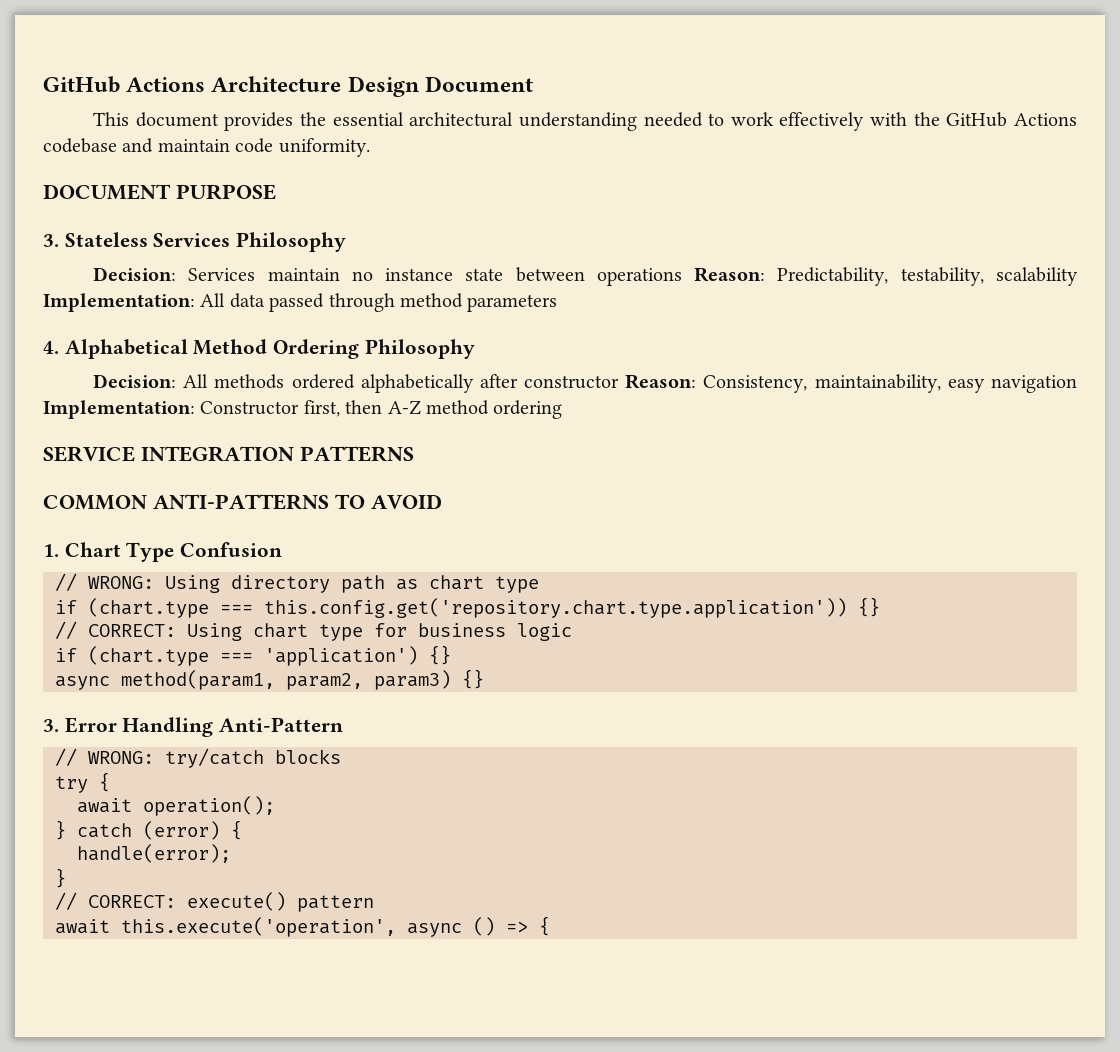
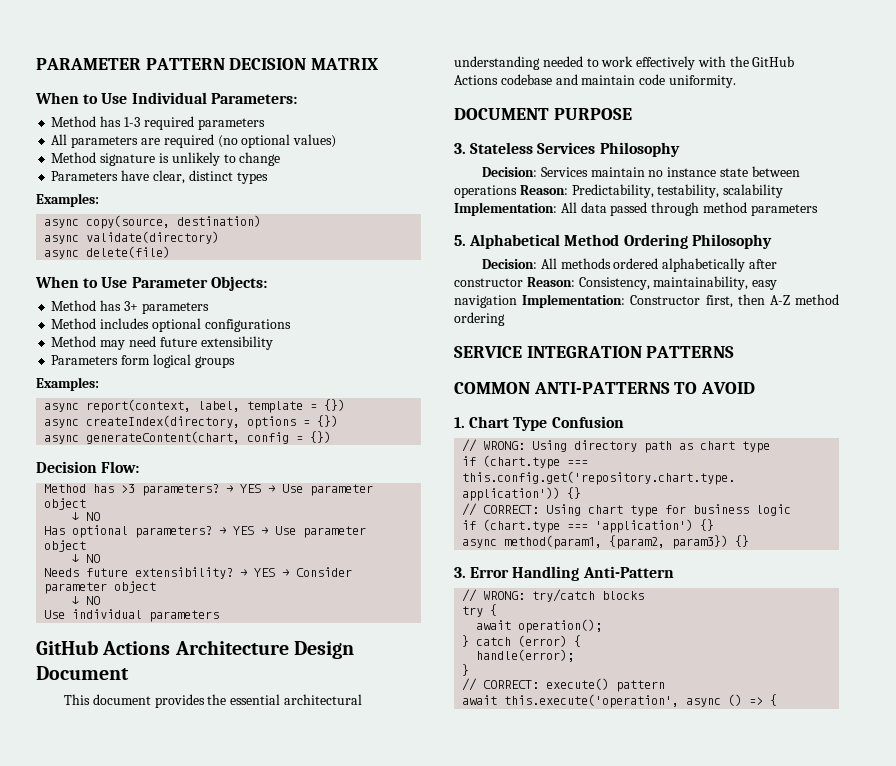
(43, 84) none -> [36,58,380,70] [35,92,297,104] [51,116,265,130] [51,134,337,148] [51,152,281,166] [51,170,268,184] [36,193,99,207] [44,215,262,229] [44,231,220,244] [44,246,171,259] [35,276,267,291] [51,300,209,314] [51,318,291,332] [51,336,273,350] [51,354,235,368] [36,377,99,391] [44,399,346,413] [44,415,339,429] [44,431,332,444] [36,461,140,473] [44,484,374,496] [44,498,87,510] [72,512,101,521] [44,525,367,538] [44,540,87,552] [72,554,101,563] [44,567,353,579] [44,581,157,594] [72,596,101,605] [44,609,220,622] PARAMETER PATTERN DECISION MATRIX // When to Use Individual Parameters: // Method has 1-3 required parameters // All parameters are required (no optional values) // Method signature is unlikely to change // Parameters have clear, distinct types // Examples: // async copy(source, destination) // async validate(directory) // async delete(file) // When to Use Parameter Objects: // Method has 3+ parameters // Method includes optional configurations // Method may need future extensibility // Parameters form logical groups // Examples: // async report(context, label, template = {}) // async createIndex(directory, options = {}) // async generateContent(chart, config = {}) // Decision Flow: // Method has >3 parameters? → YES → Use parameter object // ↓ NO // Has optional parameters? → YES → Use parameter object // ↓ NO // Needs future extensibility? → YES → Consider parameter object // ↓ NO // Use individual parameters //
[43,341,59,354] 4. -> [454,235,466,246] 5.
[286,670,451,690] param2, param3) -> [609,535,729,549] {param2, param3})

